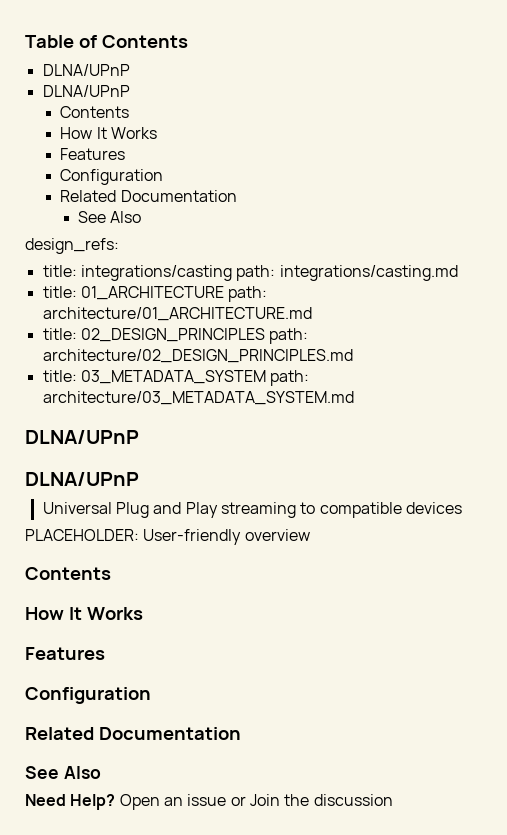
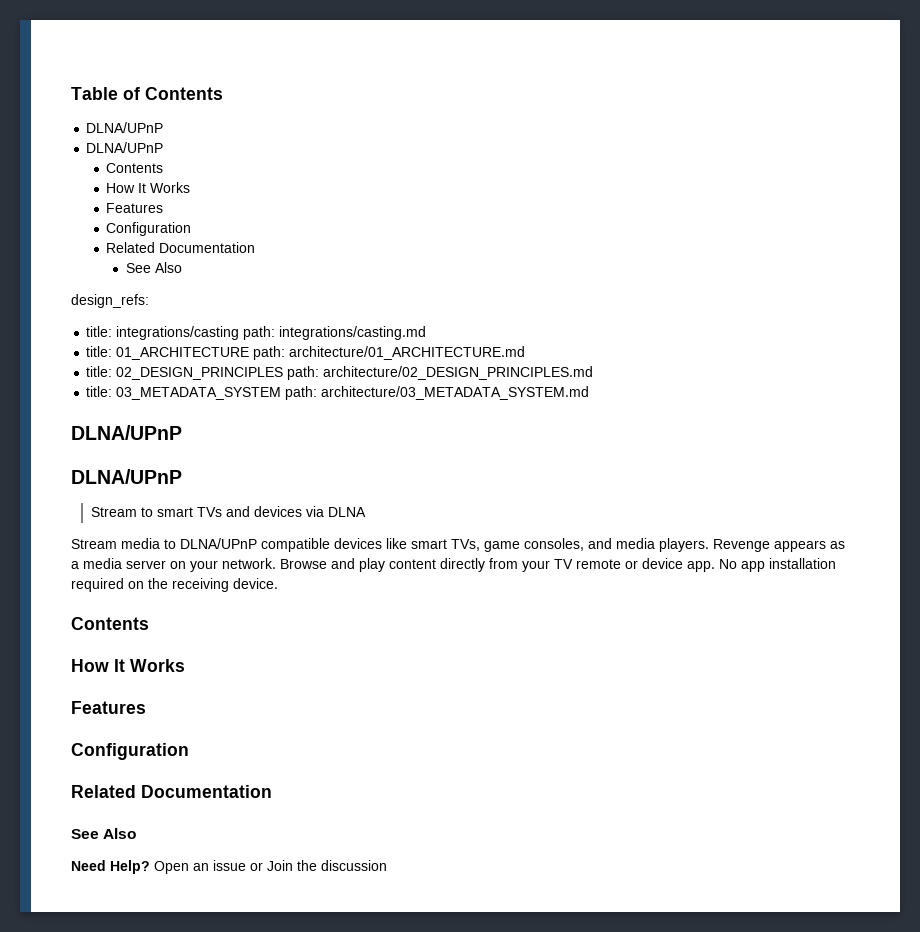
[42,502,462,518] [25,529,310,545] Universal Plug and Play streaming to compatible devices // PLACEHOLDER: User-friendly overview -> [90,506,366,517] [71,538,845,552] [71,558,836,572] [71,578,278,592] Stream to smart TVs and devices via DLNA // Stream media to DLNA/UPnP compatible devices like smart TVs, game consoles, and media players. Revenge appears as a media server on your network. Browse and play content directly from your TV remote or device app. No app installation required on the receiving device.

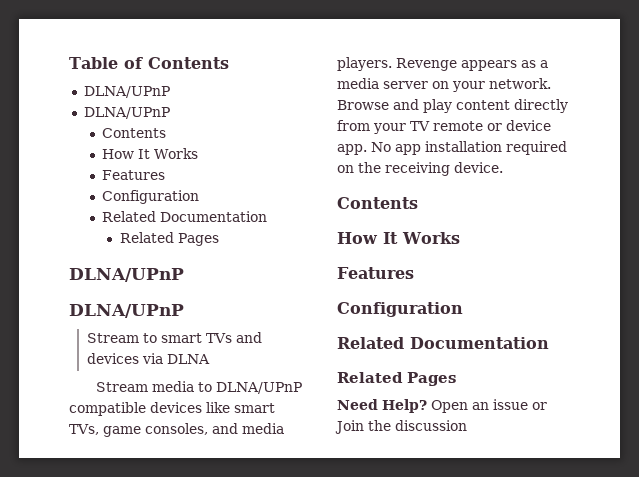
[125,262,182,273] [71,294,149,308] [86,326,427,340] [86,346,526,360] [86,366,594,380] [86,386,590,400] See Also // design_refs: // title: integrations/casting path: integrations/casting.md // title: 01_ARCHITECTURE path: architecture/01_ARCHITECTURE.md // title: 02_DESIGN_PRINCIPLES path: architecture/02_DESIGN_PRINCIPLES.md // title: 03_METADATA_SYSTEM path: architecture/03_METADATA_SYSTEM.md -> [119,232,219,246] Related Pages
[71,828,137,839] See Also -> [337,372,456,386] Related Pages

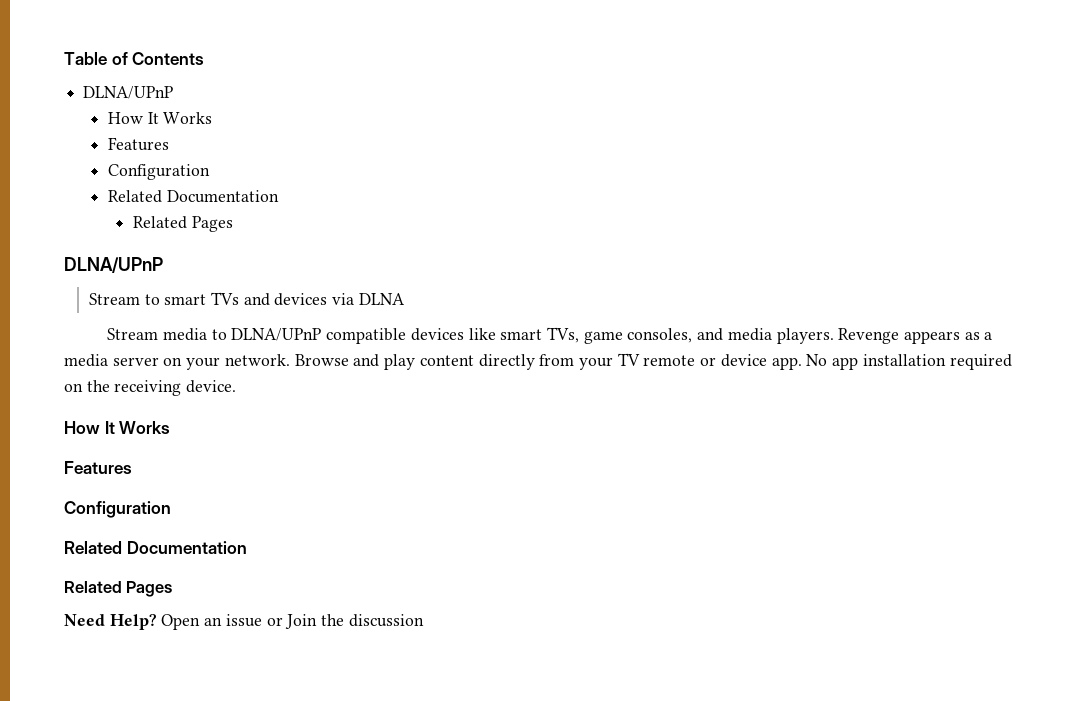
[83,107,170,119] [101,128,166,138] // DLNA/UPnP // Contents -> (174, 92) none
[69,304,184,318] // DLNA/UPnP -> (163, 265) none
[337,197,418,209] // Contents -> (237, 386) none

